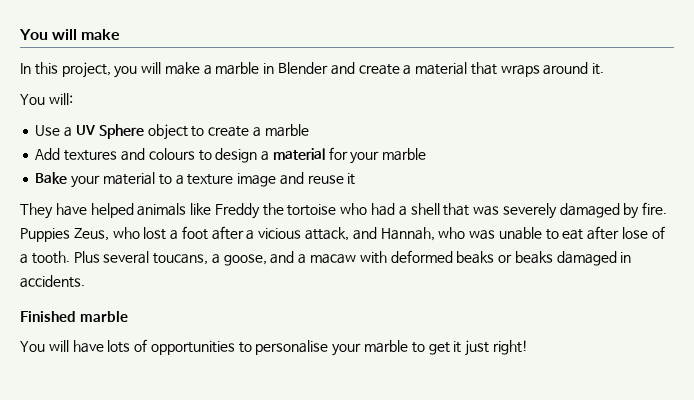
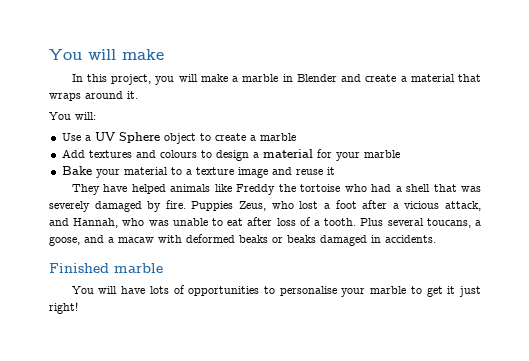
[622,227,649,239] lose -> [276,218,296,226] loss

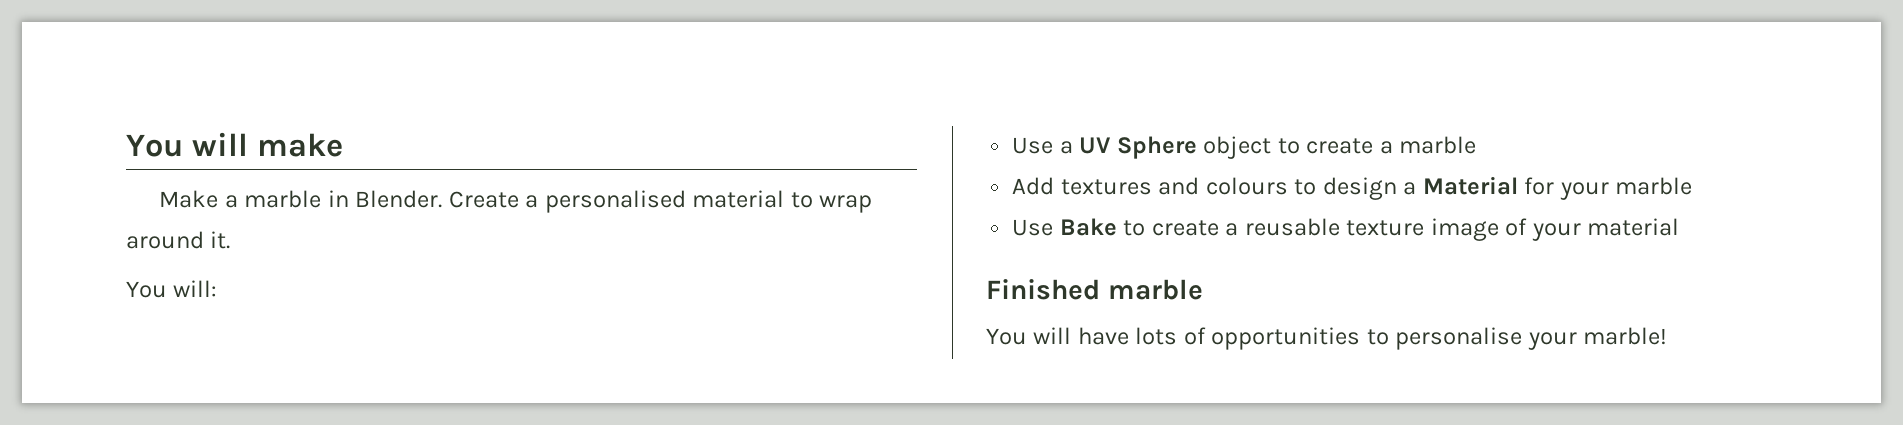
[71,74,482,85] [49,93,81,101] In this project, you will make a marble in Blender and create a material that wraps -> [159,190,873,213] Make a marble in Blender. Create a personalised material to wrap
[262,149,313,158] material -> [1422,176,1518,195] Material
[61,166,335,178] [71,184,481,195] [49,200,482,212] [49,217,481,228] [49,234,436,246] Bake your material to a texture image and reuse it // They have helped animals like Freddy the tortoise who had a shell that was severely damaged by fire. Puppies Zeus, who lost a foot after a vicious attack, and Hannah, who was unable to eat after loss of a tooth. Plus several toucans, a goose, and a macaw with deformed beaks or beaks damaged in accidents. -> [1012,218,1680,241] Use Bake to create a reusable texture image of your material
[370,286,481,297] [49,302,78,314] marble to get it just right! -> [1583,327,1668,345] marble!

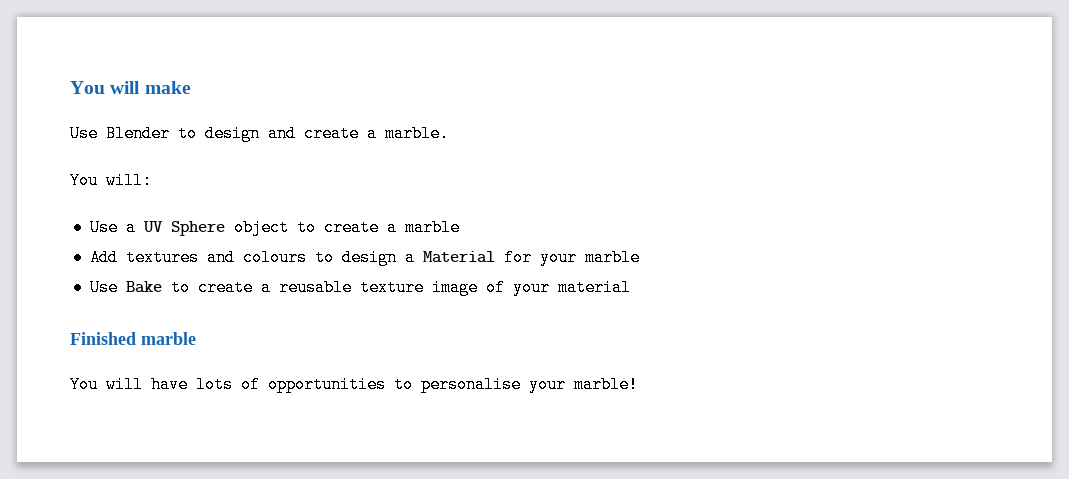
[159,190,873,213] [126,231,231,249] Make a marble in Blender. Create a personalised material to wrap around it. -> [70,125,449,142] Use Blender to design and create a marble.

